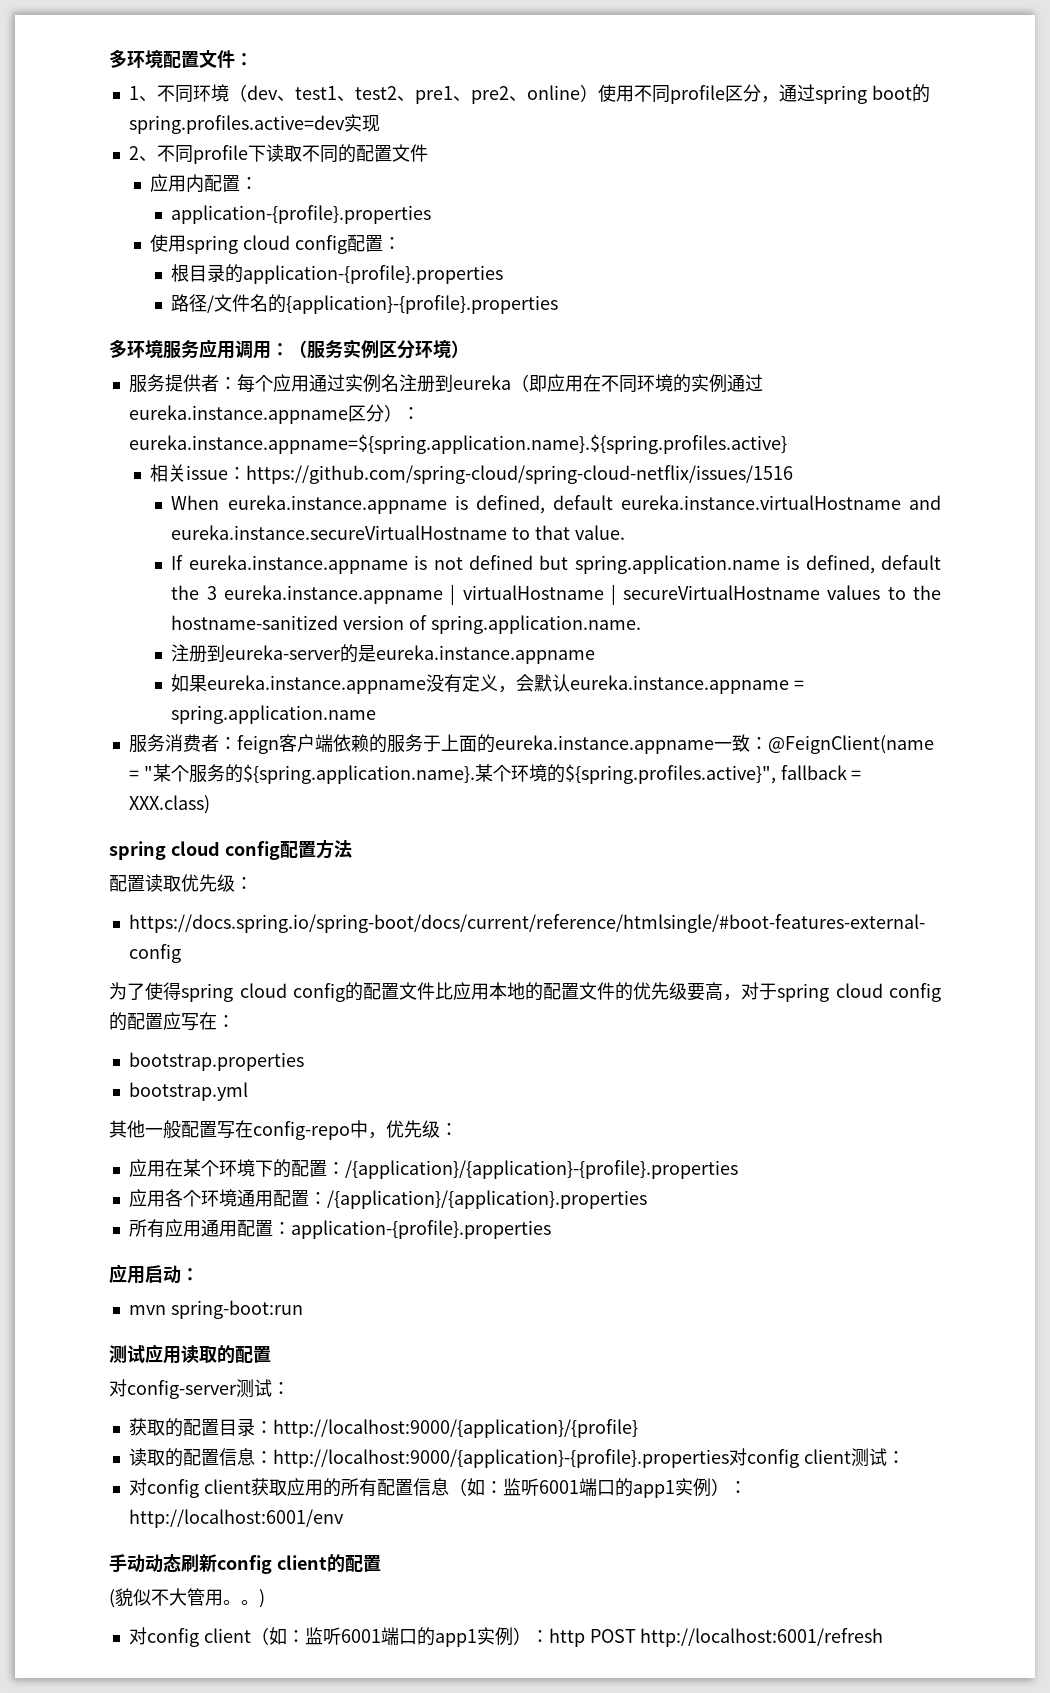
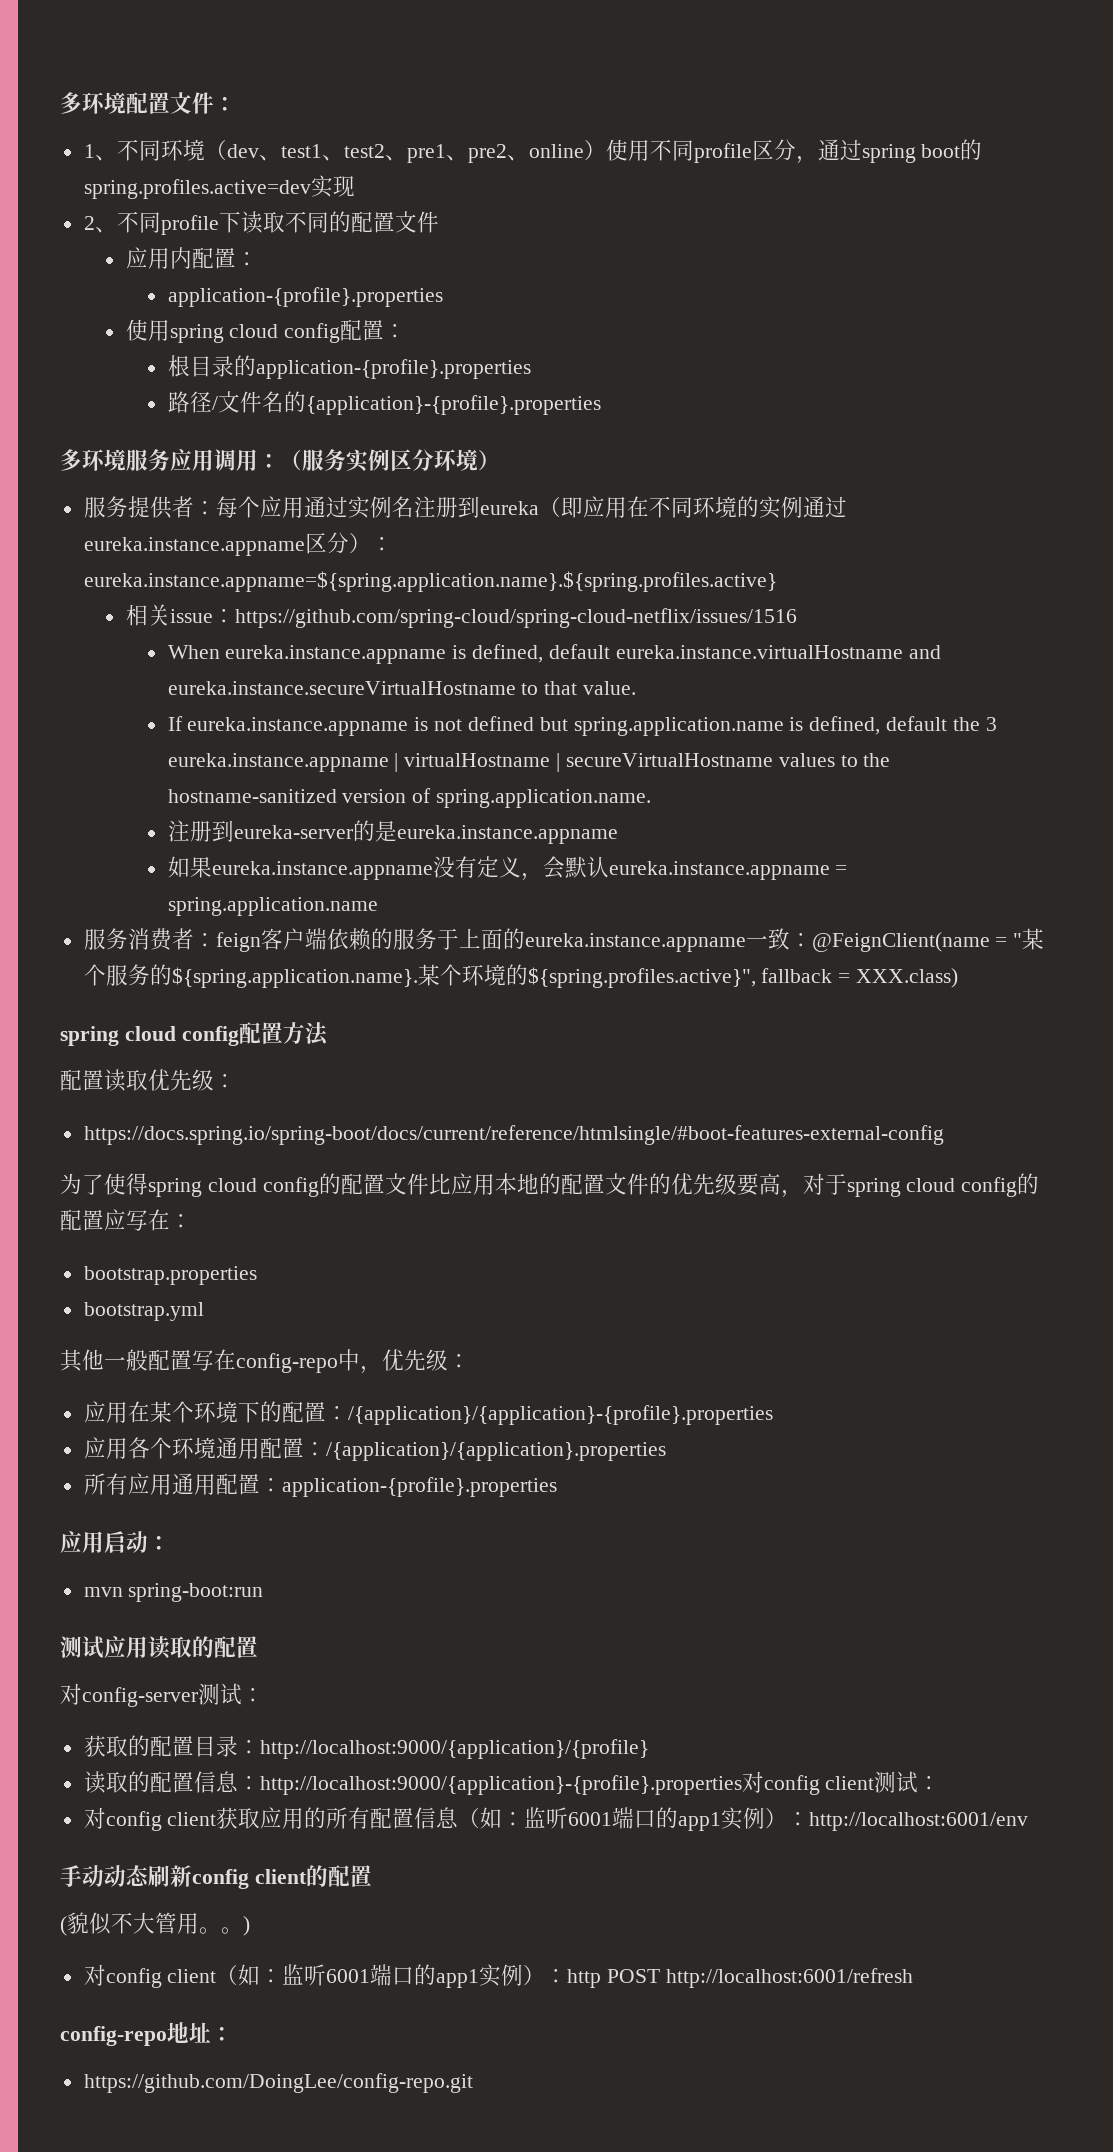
(884, 1637) none -> [60,2022,233,2046] [83,2073,473,2093] // config-repo地址： // https://github.com/DoingLee/config-repo.git

